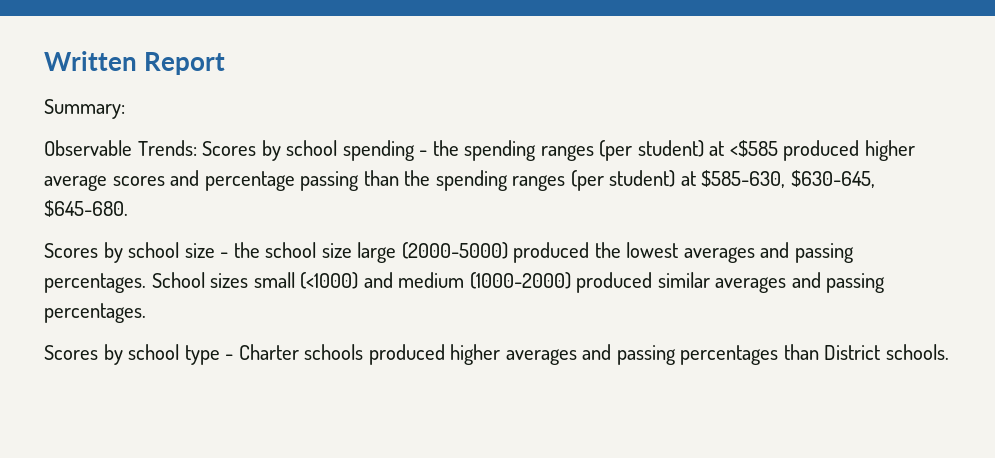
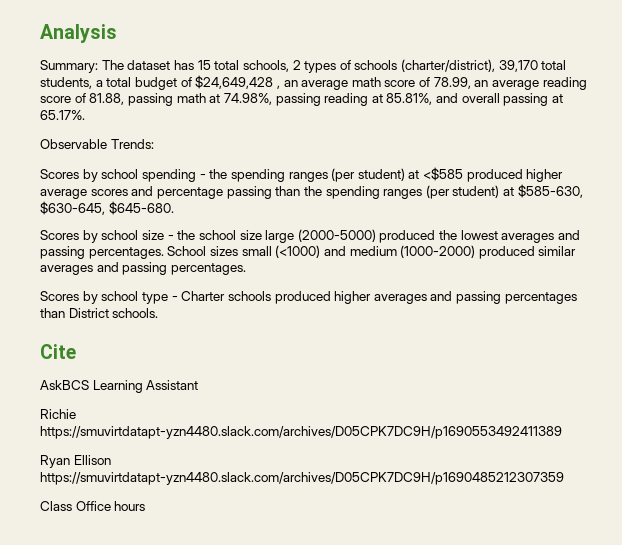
[44,51,226,75] Written Report -> [40,24,117,43] Analysis
(125, 109) none -> [101,59,567,73] [40,75,587,90] [40,93,564,106] [40,110,85,120] The dataset has 15 total schools, 2 types of schools (charter/district), 39,170 total students, a total budget of $24,649,428 , an average math score of 78.99, an average reading score of 81.88, passing math at 74.98%, passing reading at 85.81%, and overall passing at 65.17%.
(197, 148) none -> (154, 144) //
(950, 352) none -> [40,344,76,359] [40,380,199,393] [40,409,76,419] [40,426,562,439] [40,455,111,468] [40,472,564,485] [40,501,146,511] // Cite // AskBCS Learning Assistant // Richie https://smuvirtdatapt-yzn4480.slack.com/archives/D05CPK7DC9H/p1690553492411389 // Ryan Ellison https://smuvirtdatapt-yzn4480.slack.com/archives/D05CPK7DC9H/p1690485212307359 // Class Office hours

